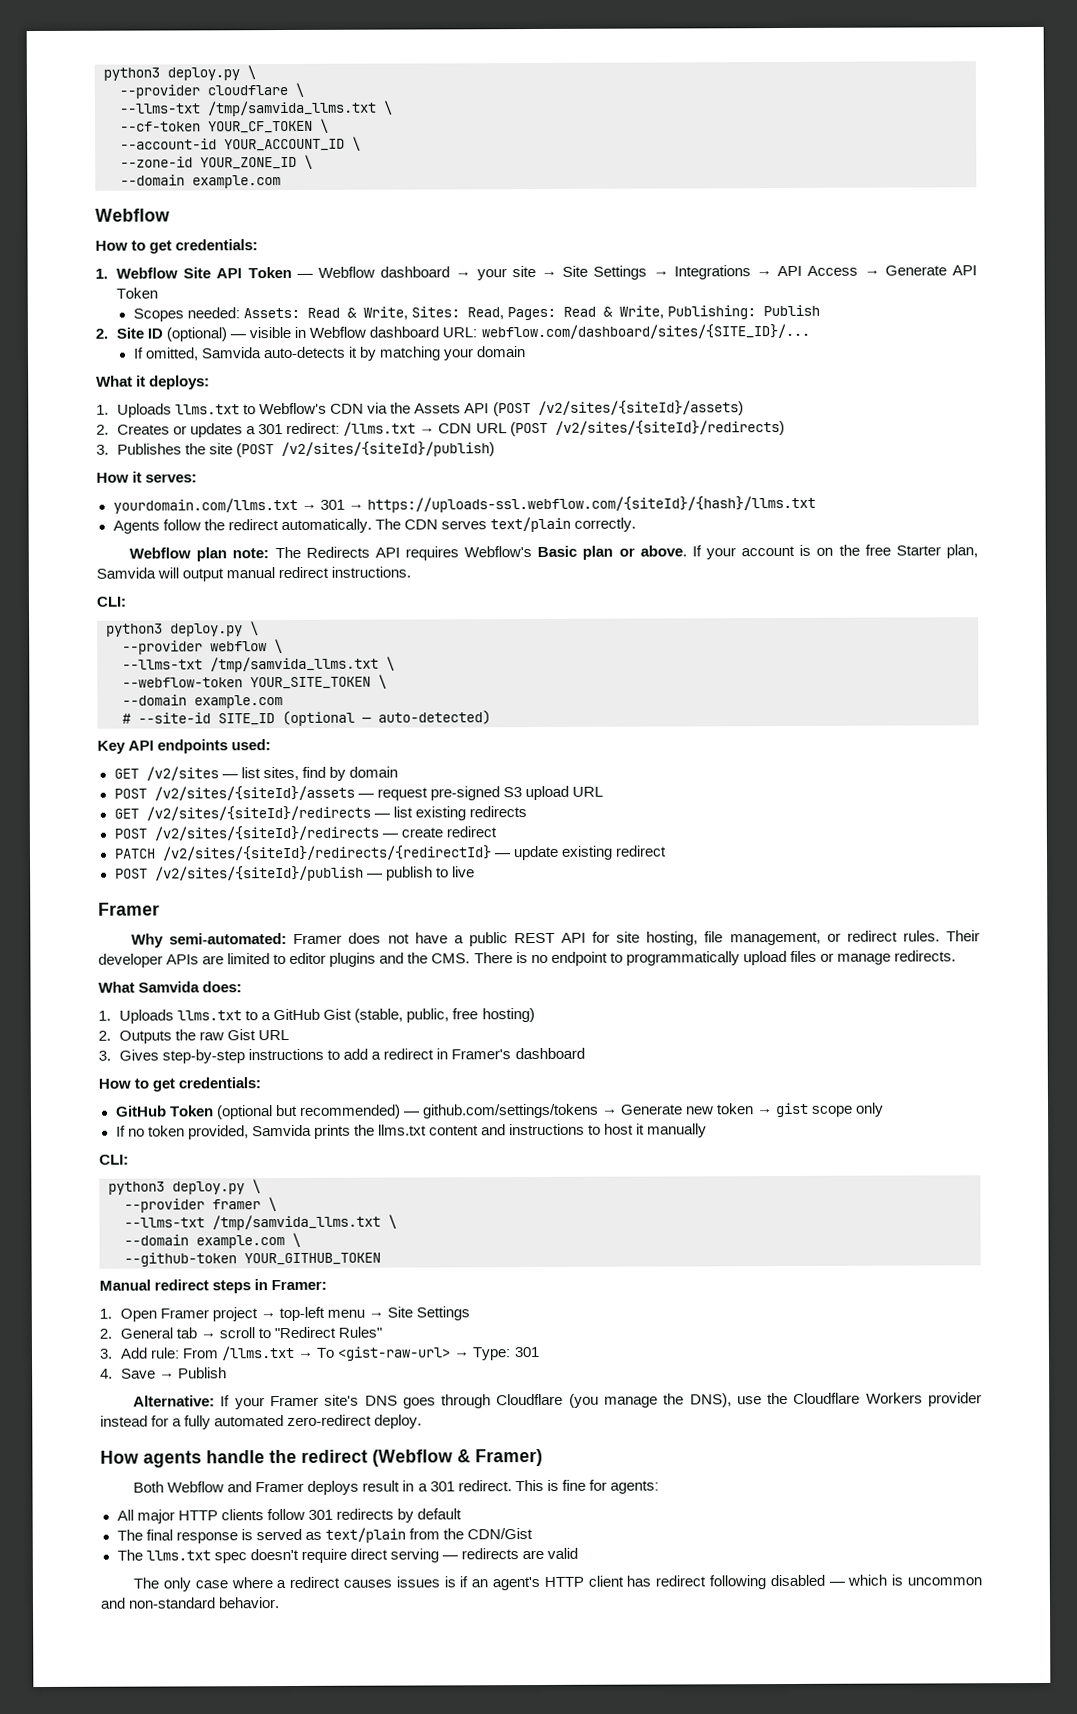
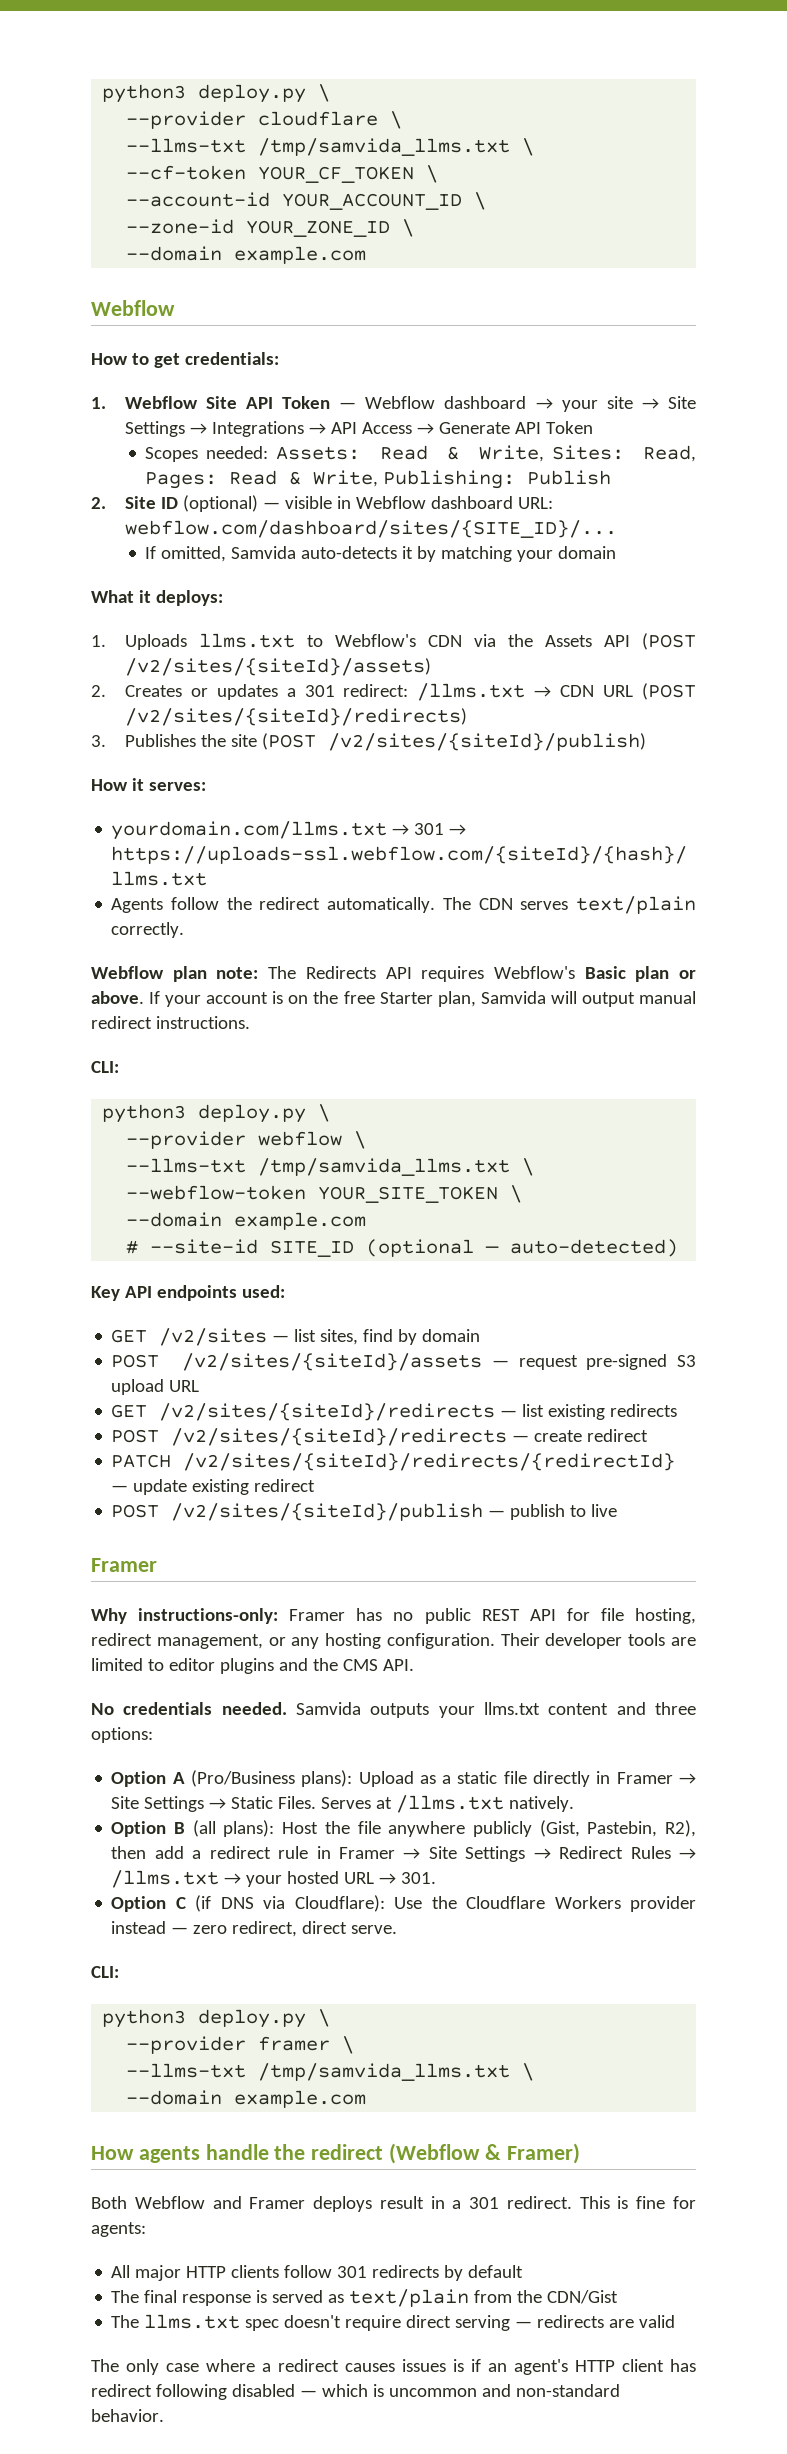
[169,930,940,947] semi-automated: Framer does not have a public REST API for site hosting, file management, or redirect rules. -> [138,1608,697,1624] [91,1633,495,1649] instructions-only: Framer has no public REST API for file hosting, redirect management, or any hosting configuration.
[166,954,200,965] APIs -> [628,1633,666,1646] tools
[431,950,956,966] [98,981,243,993] [98,1008,535,1024] [98,1029,290,1044] [98,1047,585,1064] [98,1077,262,1092] [114,1102,885,1120] [115,1123,708,1140] CMS. There is no endpoint to programmatically upload files or manage redirects. // What Samvida does: // 1. Uploads llms.txt to a GitHub Gist (stable, public, free hosting) // 2. Outputs the raw Gist URL // 3. Gives step-by-step instructions to add a redirect in Framer's dashboard // How to get credentials: // GitHub Token (optional but recommended) — github.com/settings/tokens → Generate new token → gist scope only // If no token provided, Samvida prints the llms.txt content and instructions to host it manually -> [342,1659,414,1671] [91,1702,696,1718] [91,1727,153,1743] [111,1770,696,1787] [111,1795,575,1813] [111,1820,696,1837] [111,1846,696,1862] [111,1870,437,1888] [111,1895,696,1912] [111,1921,398,1937] CMS API. // No credentials needed. Samvida outputs your llms.txt content and three options: // Option A (Pro/Business plans): Upload as a static file directly in Framer → Site Settings → Static Files. Serves at /llms.txt natively. // Option B (all plans): Host the file anywhere publicly (Gist, Pastebin, R2), then add a redirect rule in Framer → Site Settings → Redirect Rules → /llms.txt → your hosted URL → 301. // Option C (if DNS via Cloudflare): Use the Cloudflare Workers provider instead — zero redirect, direct serve.
[292,1232,301,1247] [124,1252,381,1267] [99,1279,328,1294] [99,1306,471,1322] [99,1326,383,1339] [99,1345,540,1361] [100,1367,228,1379] [133,1392,982,1410] [100,1414,423,1430] \ // --github-token YOUR_GITHUB_TOKEN // Manual redirect steps in Framer: // 1. Open Framer project → top-left menu → Site Settings // 2. General tab → scroll to "Redirect Rules" // 3. Add rule: From /llms.txt → To <gist-raw-url> → Type: 301 // 4. Save → Publish // Alternative: If your Framer site's DNS goes through Cloudflare (you manage the DNS), use the Cloudflare Workers provider instead for a fully automated zero-redirect deploy. -> (367, 2099) none

